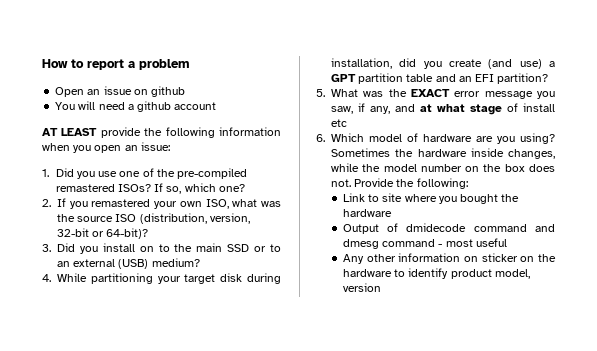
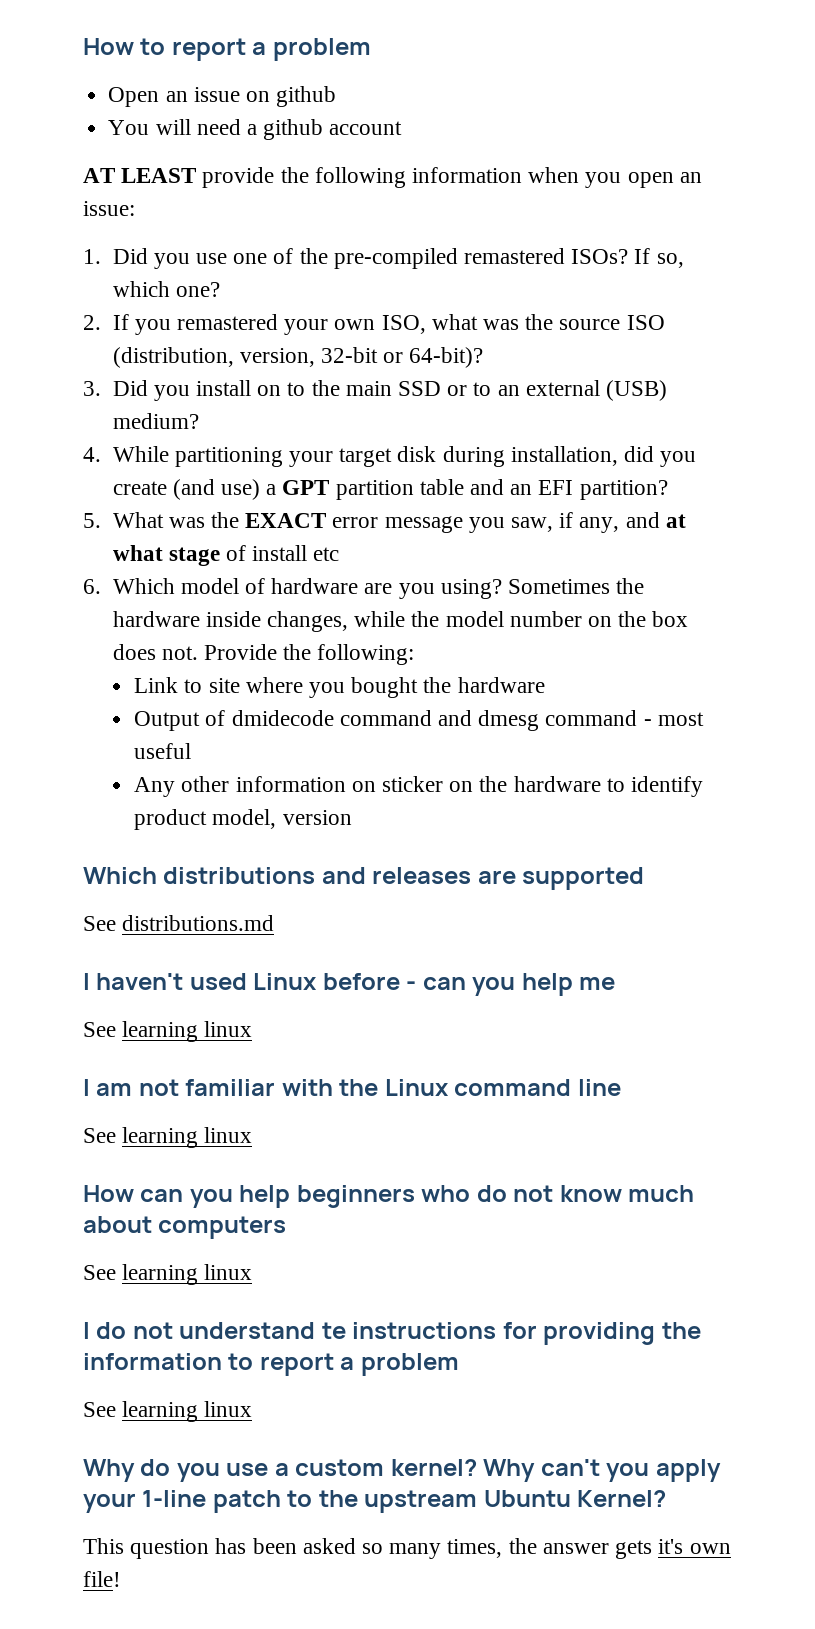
(381, 287) none -> [83,867,645,890] [83,915,275,931] [83,973,616,996] [83,1021,253,1042] [83,1079,621,1096] [83,1127,253,1148] [83,1185,695,1208] [83,1216,287,1239] [83,1264,253,1285] [83,1322,701,1345] [83,1353,459,1376] [83,1401,253,1422] [83,1459,721,1482] [83,1490,667,1513] [83,1538,731,1559] [83,1571,121,1587] // Which distributions and releases are supported // See distributions.md // I haven't used Linux before - can you help me // See learning linux // I am not familiar with the Linux command line // See learning linux // How can you help beginners who do not know much about computers // See learning linux // I do not understand te instructions for providing the information to report a problem // See learning linux // Why do you use a custom kernel? Why can't you apply your 1-line patch to the upstream Ubuntu Kernel? // This question has been asked so many times, the answer gets it's own file!

